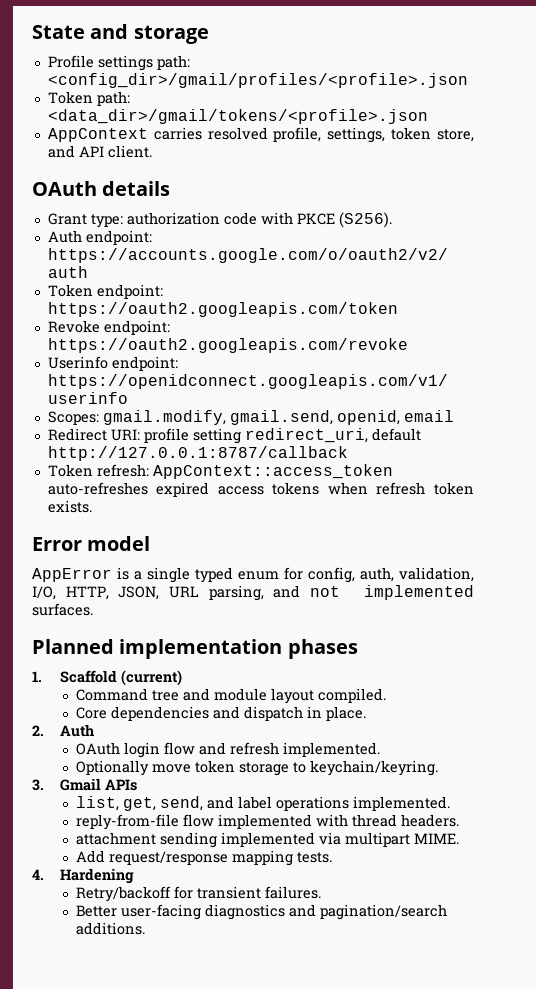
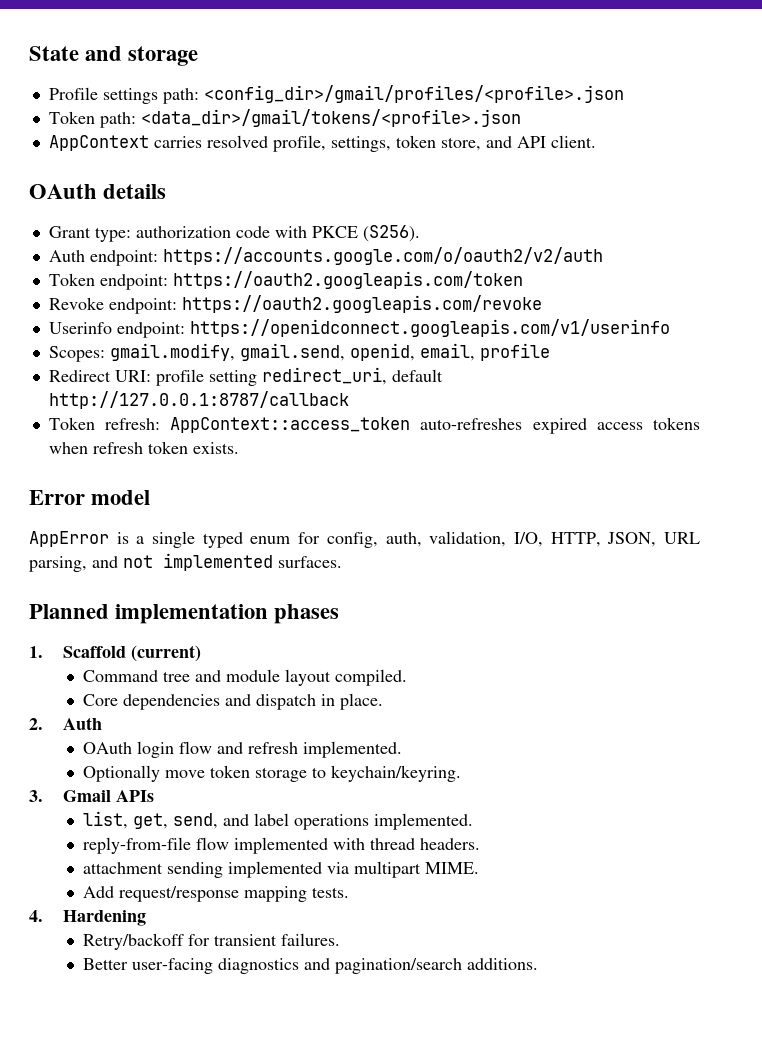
[403,410,454,422] email -> [419,343,550,361] email, profile

